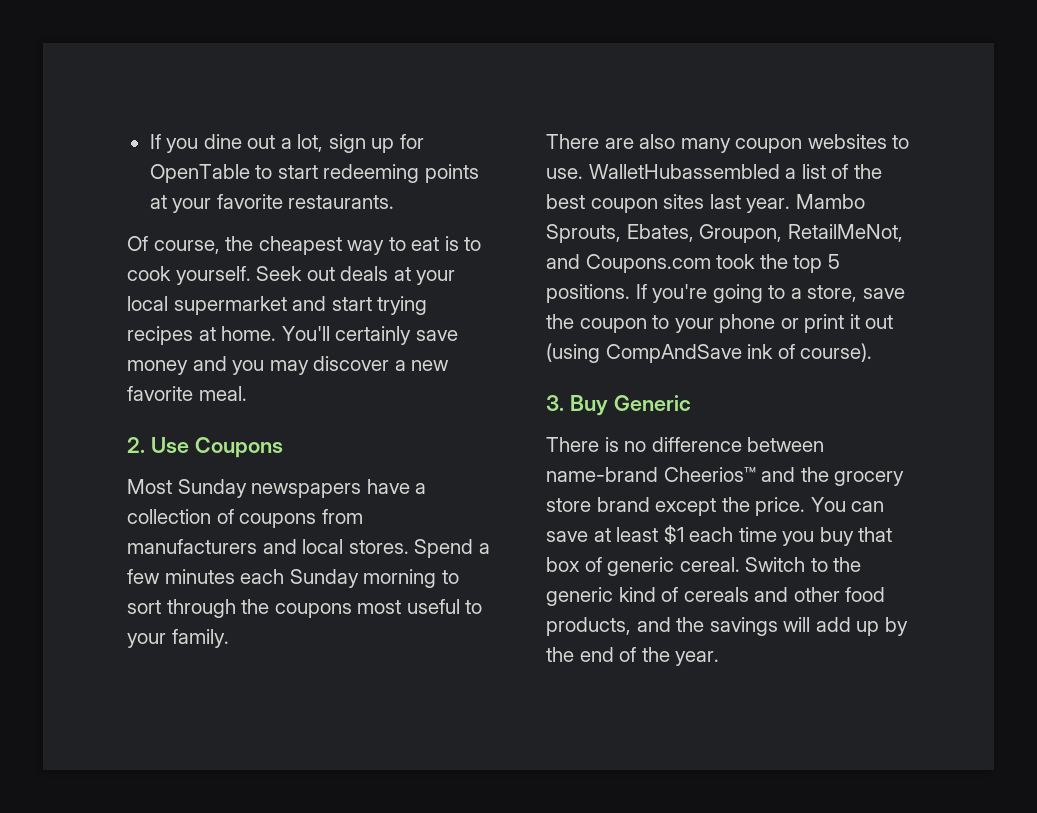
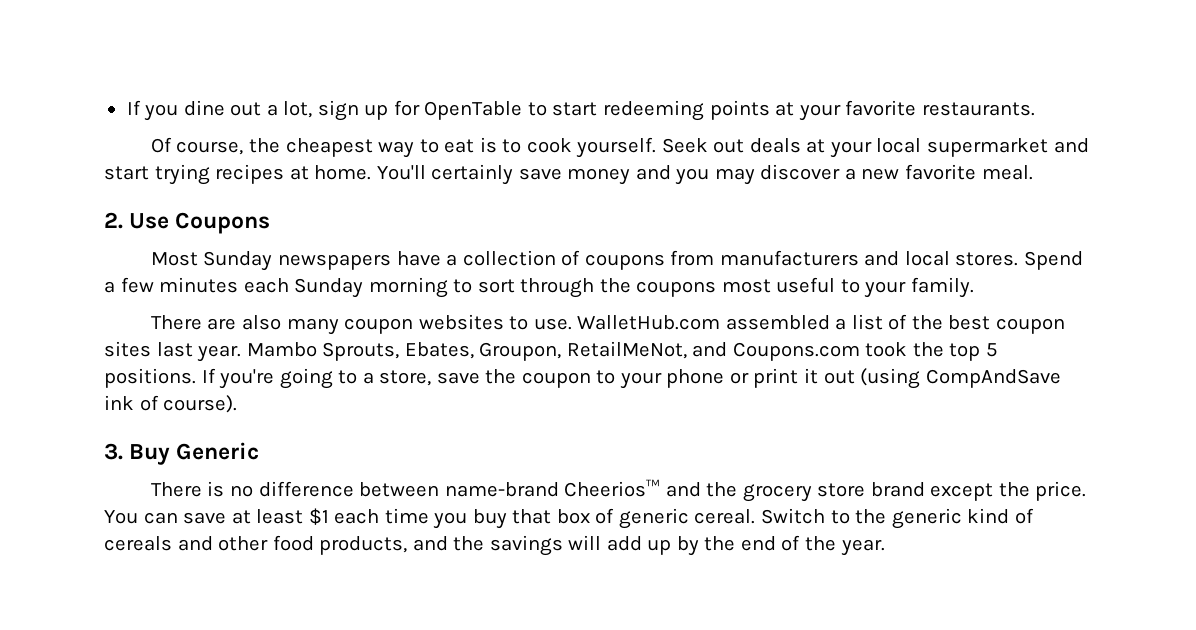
[588,164,780,179] WalletHubassembled -> [577,315,830,330] WalletHub.com assembled

